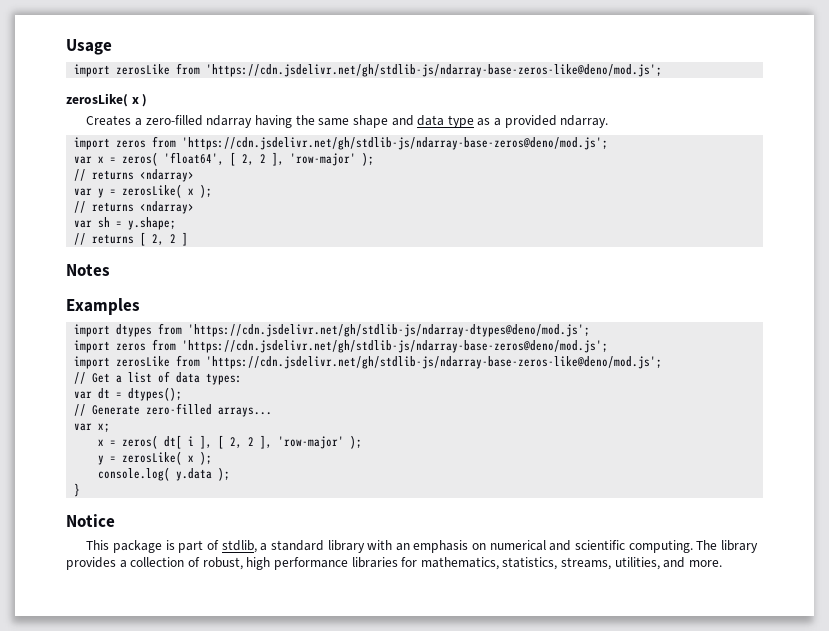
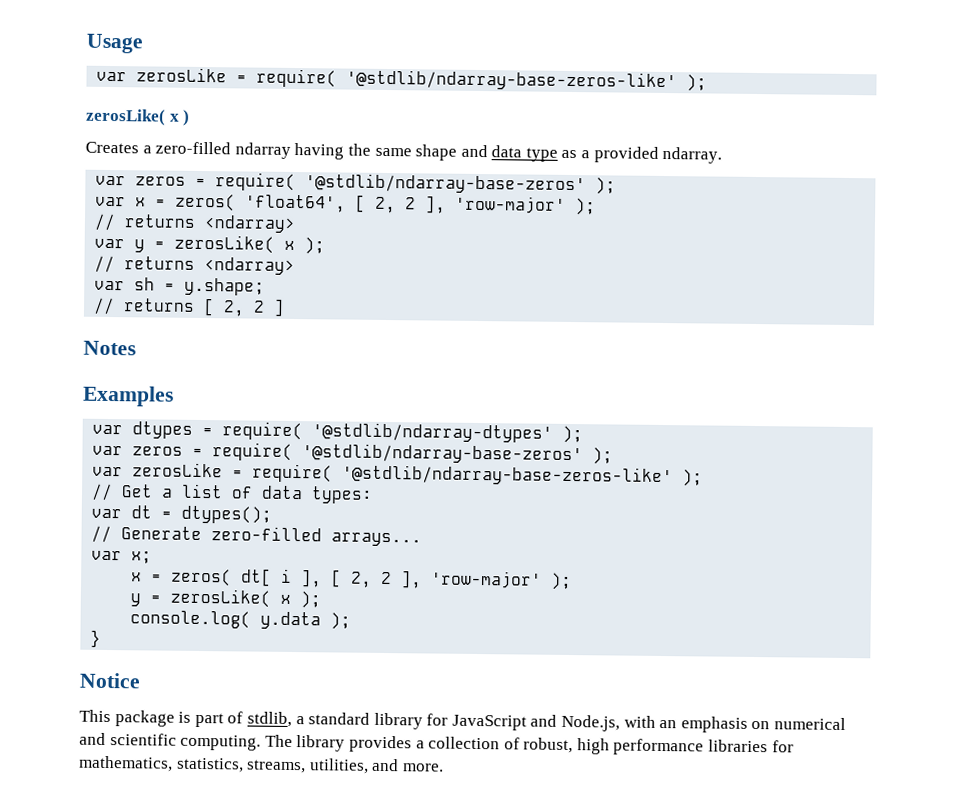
[74,63,663,77] import zerosLike from 'https://cdn.jsdelivr.net/gh/stdlib-js/ndarray-base-zeros-like@deno/mod.js'; -> [96,67,708,92] var zerosLike = require( '@stdlib/ndarray-base-zeros-like' );
[74,136,609,150] import zeros from 'https://cdn.jsdelivr.net/gh/stdlib-js/ndarray-base-zeros@deno/mod.js'; -> [95,172,617,195] var zeros = require( '@stdlib/ndarray-base-zeros' );
[74,323,591,337] [74,339,609,353] [74,355,663,369] import dtypes from 'https://cdn.jsdelivr.net/gh/stdlib-js/ndarray-dtypes@deno/mod.js'; // import zeros from 'https://cdn.jsdelivr.net/gh/stdlib-js/ndarray-base-zeros@deno/mod.js'; // import zerosLike from 'https://cdn.jsdelivr.net/gh/stdlib-js/ndarray-base-zeros-like@deno/mod.js'; -> [92,421,584,444] [92,442,614,465] [92,462,704,487] var dtypes = require( '@stdlib/ndarray-dtypes' ); // var zeros = require( '@stdlib/ndarray-base-zeros' ); // var zerosLike = require( '@stdlib/ndarray-base-zeros-like' );
(365, 546) none -> [426,713,621,732] for JavaScript and Node.js,

